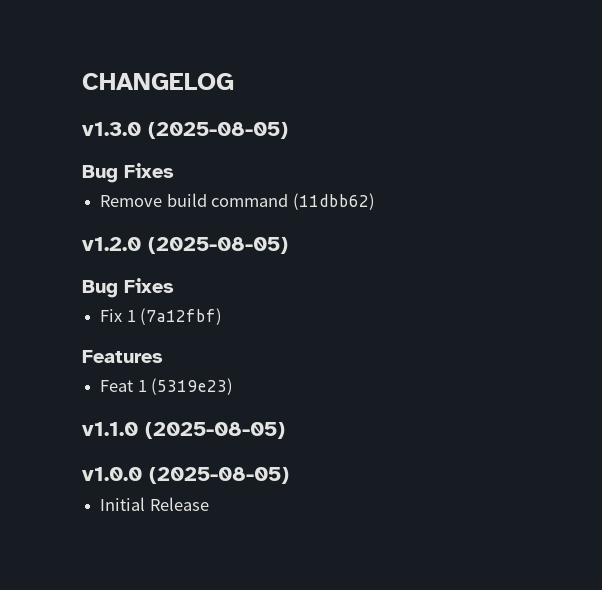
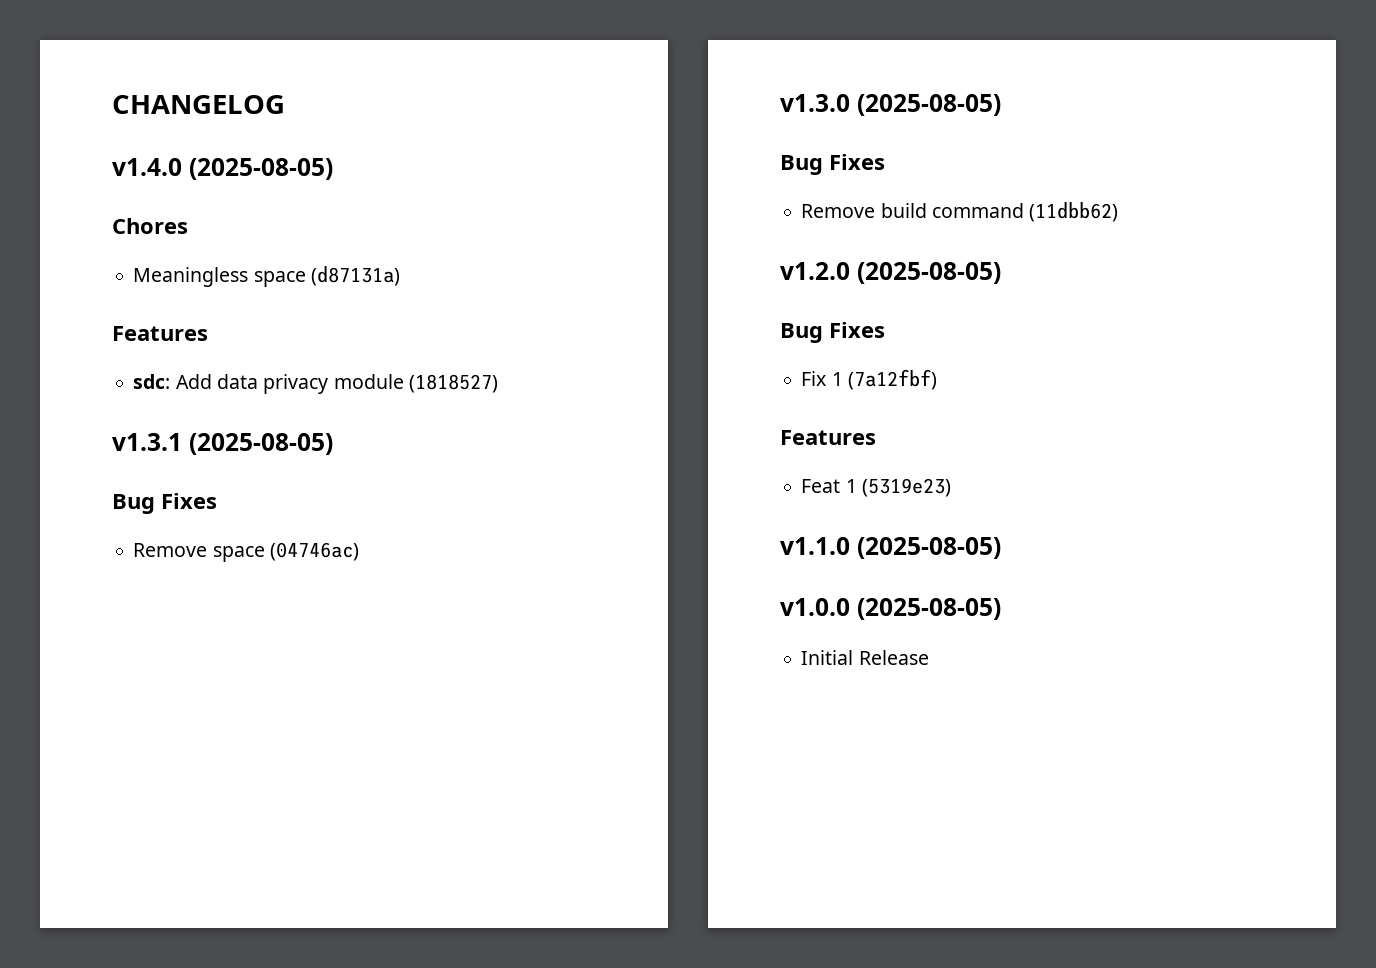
(234, 81) none -> [112,158,333,180] [112,218,188,234] [133,266,400,287] [112,326,208,341] [133,374,498,394] [112,433,333,455] [112,493,217,514] [133,542,359,562] // v1.4.0 (2025-08-05) // Chores // Meaningless space (d87131a) // Features // sdc: Add data privacy module (1818527) // v1.3.1 (2025-08-05) // Bug Fixes // Remove space (04746ac)

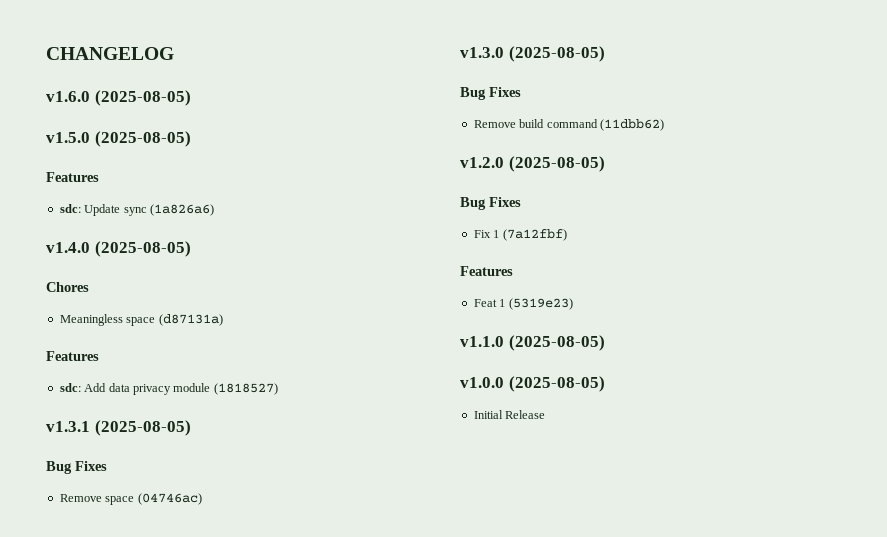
(285, 104) none -> [46,90,191,106] [46,131,191,147] [46,172,99,182] [59,204,214,216] // v1.6.0 (2025-08-05) // v1.5.0 (2025-08-05) // Features // sdc: Update sync (1a826a6)

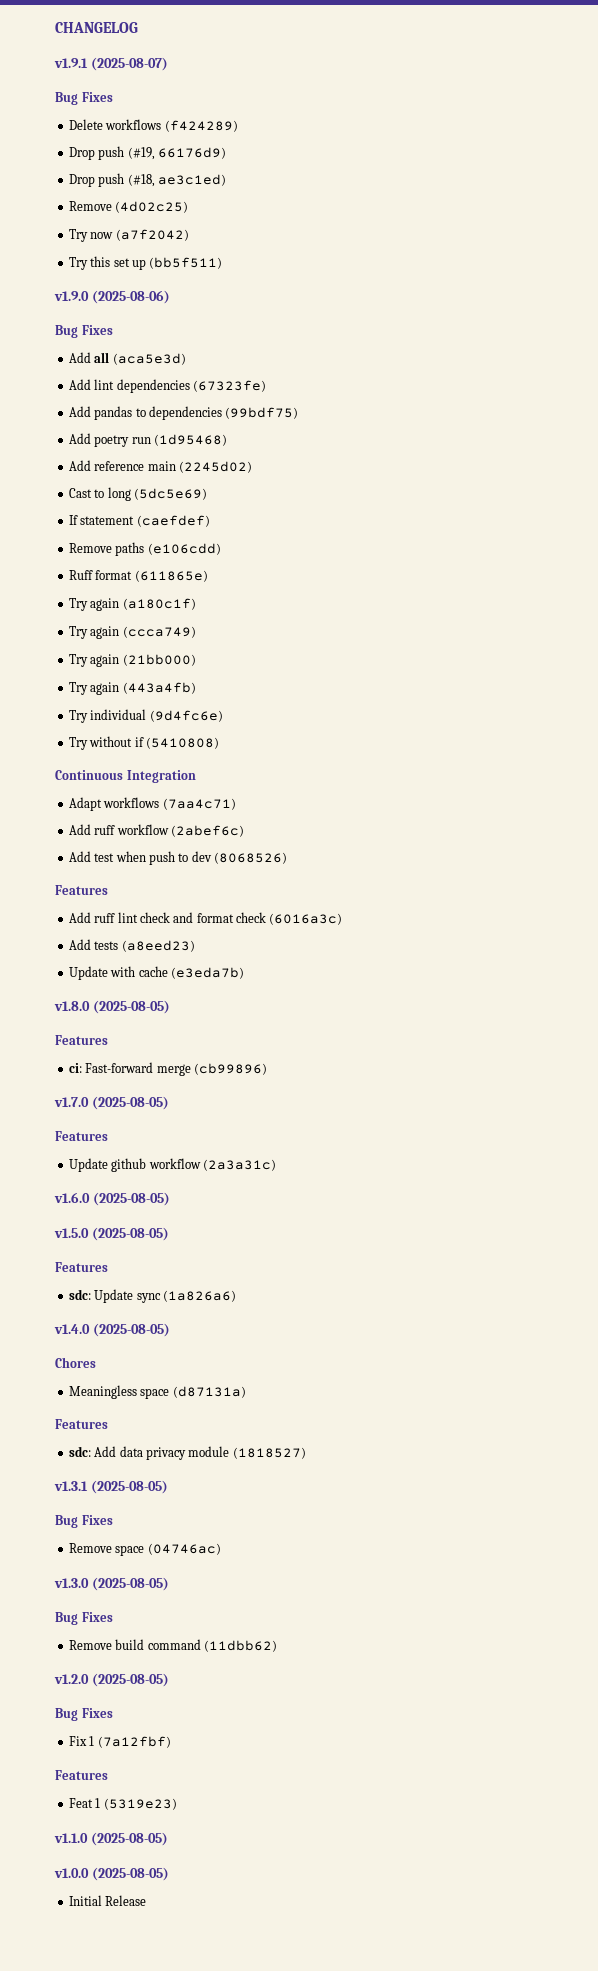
(174, 53) none -> [54,57,168,71] [55,92,113,105] [68,119,238,132] [68,146,226,160] [68,173,226,187] [68,201,189,213] [68,229,189,242] [68,256,223,270] [54,290,170,304] [55,325,113,338] [68,352,186,365] [68,379,266,393] [68,406,299,420] [68,433,227,447] [68,460,252,473] [68,487,207,501] [68,515,210,527] [68,542,221,556] [68,570,208,582] [68,598,196,611] [68,626,196,639] [68,654,196,667] [68,682,196,695] [68,709,223,723] [68,736,219,750] [55,770,196,783] [68,797,236,811] [68,824,244,837] [68,851,287,865] [55,885,108,895] [68,912,343,925] [68,939,195,952] [68,966,244,980] [54,1000,170,1014] [55,1035,108,1045] [68,1062,267,1076] [54,1096,169,1110] [55,1131,108,1141] [68,1158,276,1172] // v1.9.1 (2025-08-07) // Bug Fixes // Delete workflows (f424289) // Drop push (#19, 66176d9) // Drop push (#18, ae3c1ed) // Remove (4d02c25) // Try now (a7f2042) // Try this set up (bb5f511) // v1.9.0 (2025-08-06) // Bug Fixes // Add all (aca5e3d) // Add lint dependencies (67323fe) // Add pandas to dependencies (99bdf75) // Add poetry run (1d95468) // Add reference main (2245d02) // Cast to long (5dc5e69) // If statement (caefdef) // Remove paths (e106cdd) // Ruff format (611865e) // Try again (a180c1f) // Try again (ccca749) // Try again (21bb000) // Try again (443a4fb) // Try individual (9d4fc6e) // Try without if (5410808) // Continuous Integration // Adapt workflows (7aa4c71) // Add ruff workflow (2abef6c) // Add test when push to dev (8068526) // Features // Add ruff lint check and format check (6016a3c) // Add tests (a8eed23) // Update with cache (e3eda7b) // v1.8.0 (2025-08-05) // Features // ci: Fast-forward merge (cb99896) // v1.7.0 (2025-08-05) // Features // Update github workflow (2a3a31c)

